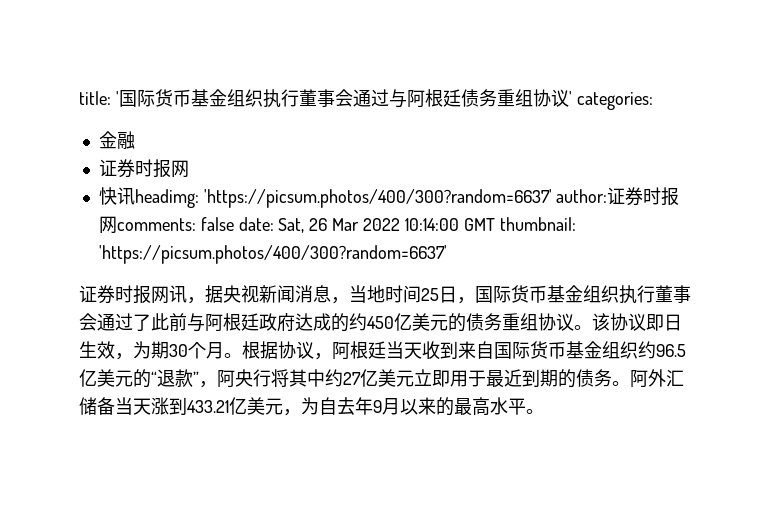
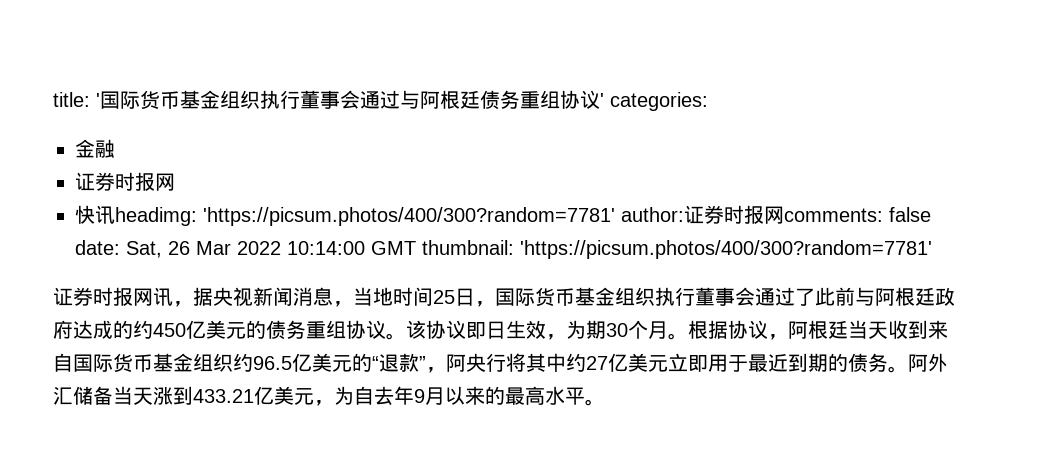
[203,189,552,208] 'https://picsum.photos/400/300?random=6637' -> [203,207,615,226] 'https://picsum.photos/400/300?random=7781'
[98,245,447,264] 'https://picsum.photos/400/300?random=6637' -> [520,240,932,259] 'https://picsum.photos/400/300?random=7781'

